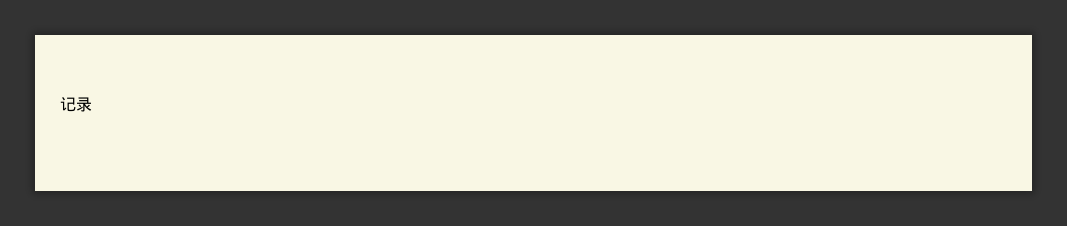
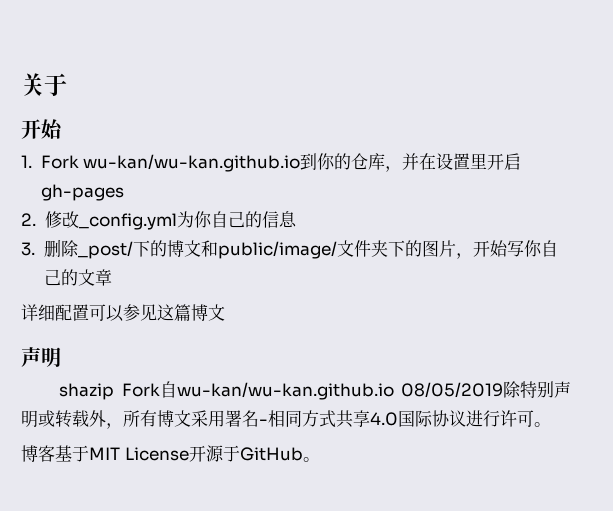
[60,97,92,112] 记录 -> [21,73,67,96] [21,119,63,139] [21,153,522,172] [40,184,124,201] [21,211,297,230] [21,239,558,259] [43,269,112,286] [21,304,225,322] [21,347,61,367] [59,381,571,400] [21,410,551,429] [21,445,320,462] 关于 // 开始 // 1. Fork wu-kan/wu-kan.github.io到你的仓库，并在设置里开启gh-pages // 2.修改_config.yml为你自己的信息 // 3.删除_post/下的博文和public/image/文件夹下的图片，开始写你自己的文章 // 详细配置可以参见这篇博文 // 声明 // shazip Fork自wu-kan/wu-kan.github.io 08/05/2019除特别声明或转载外，所有博文采用署名-相同方式共享4.0国际协议进行许可。 // 博客基于MIT License开源于GitHub。

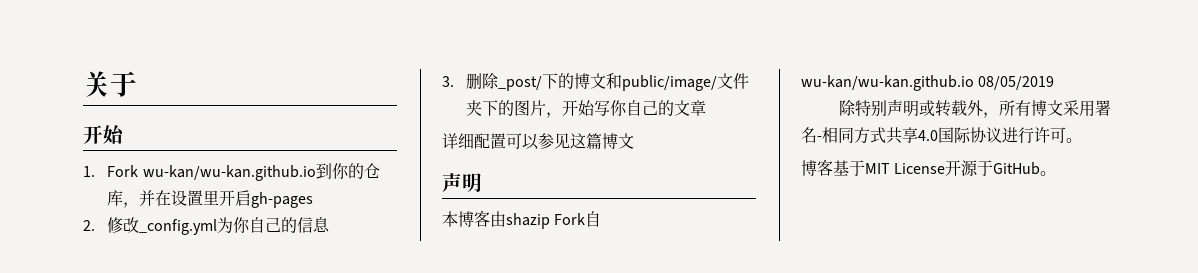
(61, 357) none -> [442,210,506,227] 本博客由
(503, 390) none -> (1055, 83) //

